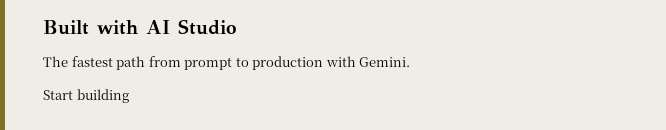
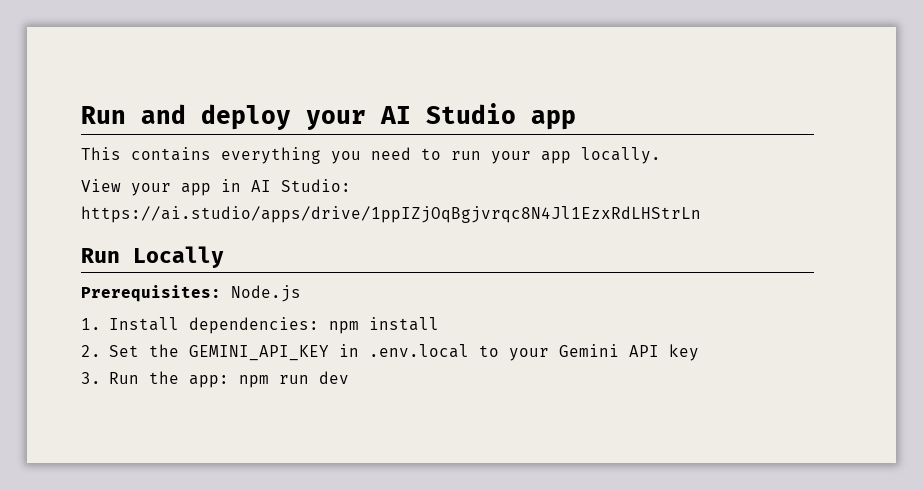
[43,19,237,35] [43,56,411,70] [43,89,129,103] Built with AI Studio // The fastest path from prompt to production with Gemini. // Start building -> [81,103,576,130] [81,147,661,164] [81,179,351,196] [81,206,701,223] [81,246,224,268] [81,285,301,302] [81,317,440,334] [81,344,700,361] [81,371,350,388] Run and deploy your AI Studio app // This contains everything you need to run your app locally. // View your app in AI Studio: https://ai.studio/apps/drive/1ppIZjOqBgjvrqc8N4Jl1EzxRdLHStrLn // Run Locally // Prerequisites: Node.js // 1. Install dependencies: npm install // 2. Set the GEMINI_API_KEY in .env.local to your Gemini API key // 3. Run the app: npm run dev

